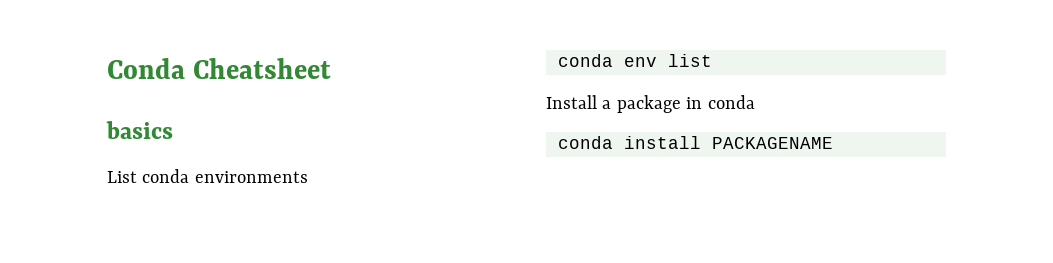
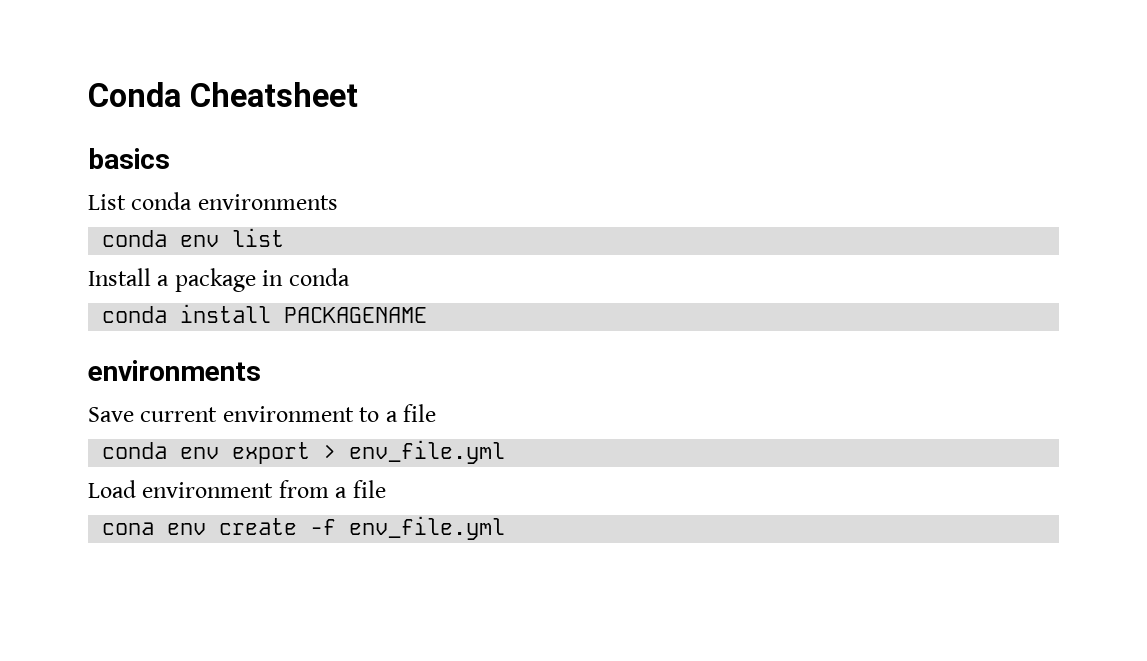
(833, 143) none -> [88,360,261,381] [88,404,437,422] [102,440,506,464] [88,480,386,498] [102,516,506,540] // environments // Save current environment to a file // conda env export > env_file.yml // Load environment from a file // cona env create -f env_file.yml

